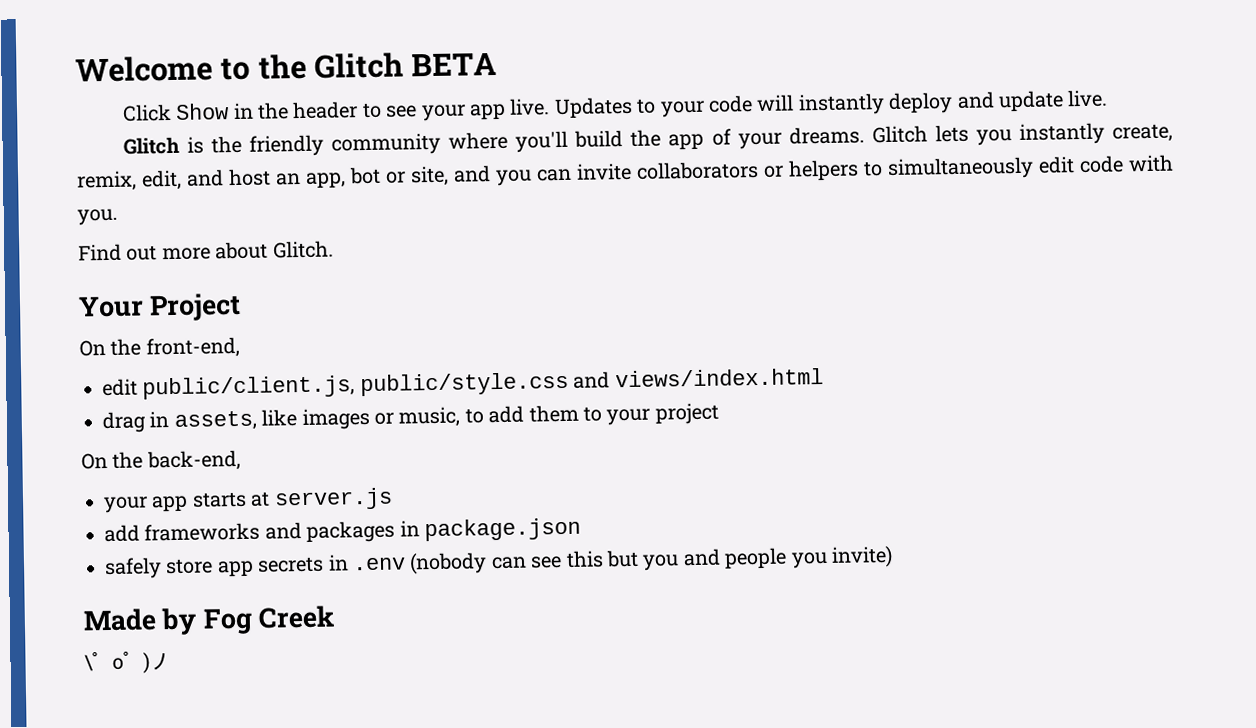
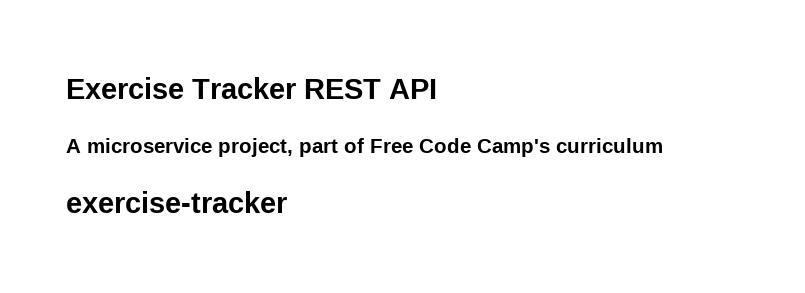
[75,51,498,83] [121,89,1109,122] [122,122,1174,157] [76,154,1174,192] [77,208,118,226] [78,240,334,262] [78,292,242,322] [79,336,240,359] [102,368,824,400] [102,402,719,434] [81,449,241,472] [103,487,393,514] [104,517,581,543] [104,545,893,580] [83,605,335,636] [84,650,170,674] Welcome to the Glitch BETA // Click Show in the header to see your app live. Updates to your code will instantly deploy and update live. // Glitch is the friendly community where you'll build the app of your dreams. Glitch lets you instantly create, remix, edit, and host an app, bot or site, and you can invite collaborators or helpers to simultaneously edit code with you. // Find out more about Glitch. // Your Project // On the front-end, // edit public/client.js, public/style.css and views/index.html // drag in assets, like images or music, to add them to your project // On the back-end, // your app starts at server.js // add frameworks and packages in package.json // safely store app secrets in .env (nobody can see this but you and people you invite) // Made by Fog Creek // \゜o゜)ノ -> [66,77,437,99] [66,138,663,157] [66,191,287,213] Exercise Tracker REST API // A microservice project, part of Free Code Camp's curriculum // exercise-tracker

